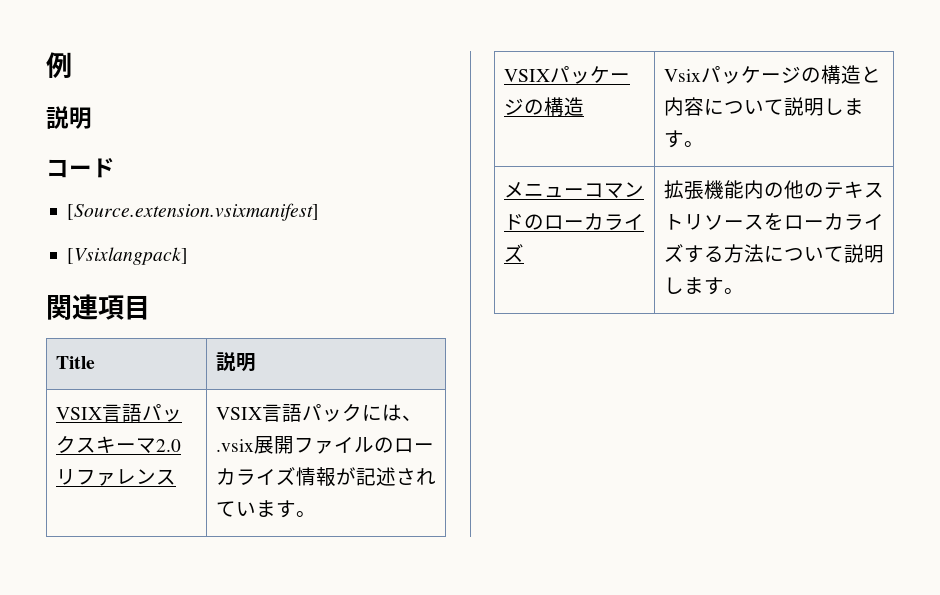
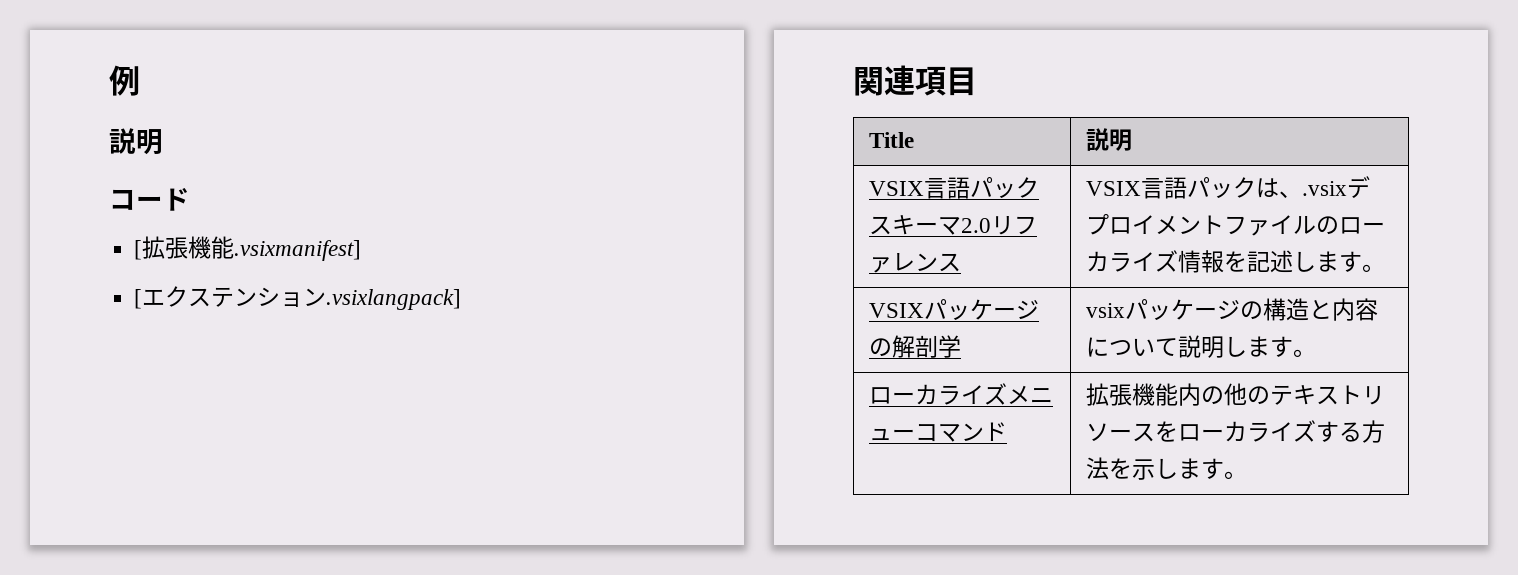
[67,203,320,221] [67,247,189,265] [Source.extension.vsixmanifest] // [Vsixlangpack] -> [134,236,362,261] [134,286,462,310] [拡張機能.vsixmanifest] // [エクステンション.vsixlangpack]
[361,405,382,421] に -> (1257, 187) none
[253,436,294,454] 展開 -> [1347,176,1371,198] [1086,213,1225,235] デプロイメント
[335,467,436,486] [215,501,256,517] が記述されてい -> [1224,250,1317,273] を記述し
[543,97,584,116] [663,69,701,82] 構造 | Vsix -> [892,335,962,358] [1086,303,1126,318] 解剖学 | vsix
(704, 144) none -> [869,383,1008,405] ローカライズ
[523,213,644,230] [503,244,524,262] のローカライズ -> (1008, 431) none
[763,244,884,263] について説明 -> [1109,458,1156,480] を示

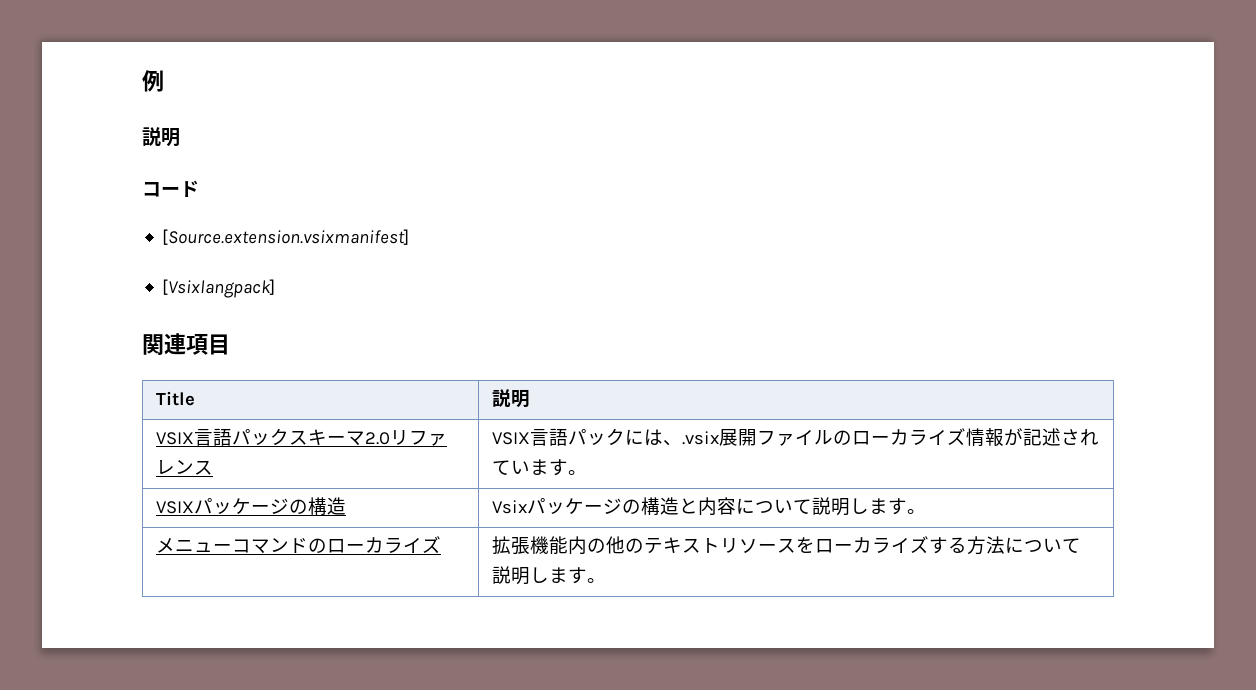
[134,236,362,261] [134,286,462,310] [拡張機能.vsixmanifest] // [エクステンション.vsixlangpack] -> [162,229,410,245] [162,279,276,298] [Source.extension.vsixmanifest] // [Vsixlangpack]
(1257, 187) none -> [625,429,645,445] に
[1347,176,1371,198] [1086,213,1225,235] デプロイメント -> [719,429,758,446] 展開
[1224,250,1317,273] を記述し -> [1004,428,1100,446] [492,460,531,475] が記述されてい
[892,335,962,358] [1086,303,1126,318] 解剖学 | vsix -> [308,497,347,515] [492,500,528,514] 構造 | Vsix
[869,383,1008,405] ローカライズ -> (927, 511) none
(1008, 431) none -> [308,536,442,554] のローカライズ
[1109,458,1156,480] を示 -> [1005,537,1082,553] [492,566,531,585] について説明

